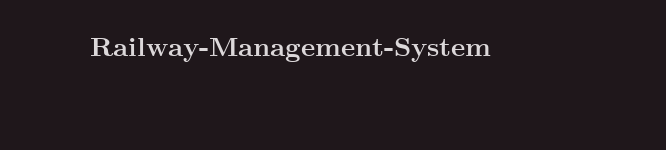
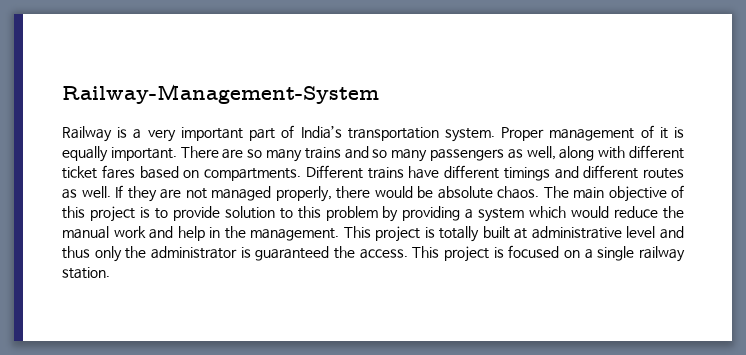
(491, 50) none -> [62,125,684,142] [62,145,684,162] [62,165,684,181] [62,185,684,202] [62,206,684,222] [62,226,684,242] [62,245,685,262] [62,267,110,279] // Railway is a very important part of India’s transportation system. Proper management of it is equally important. There are so many trains and so many passengers as well, along with different ticket fares based on compartments. Different trains have different timings and different routes as well. If they are not managed properly, there would be absolute chaos. The main objective of this project is to provide solution to this problem by providing a system which would reduce the manual work and help in the management. This project is totally built at administrative level and thus only the administrator is guaranteed the access. This project is focused on a single railway station.

